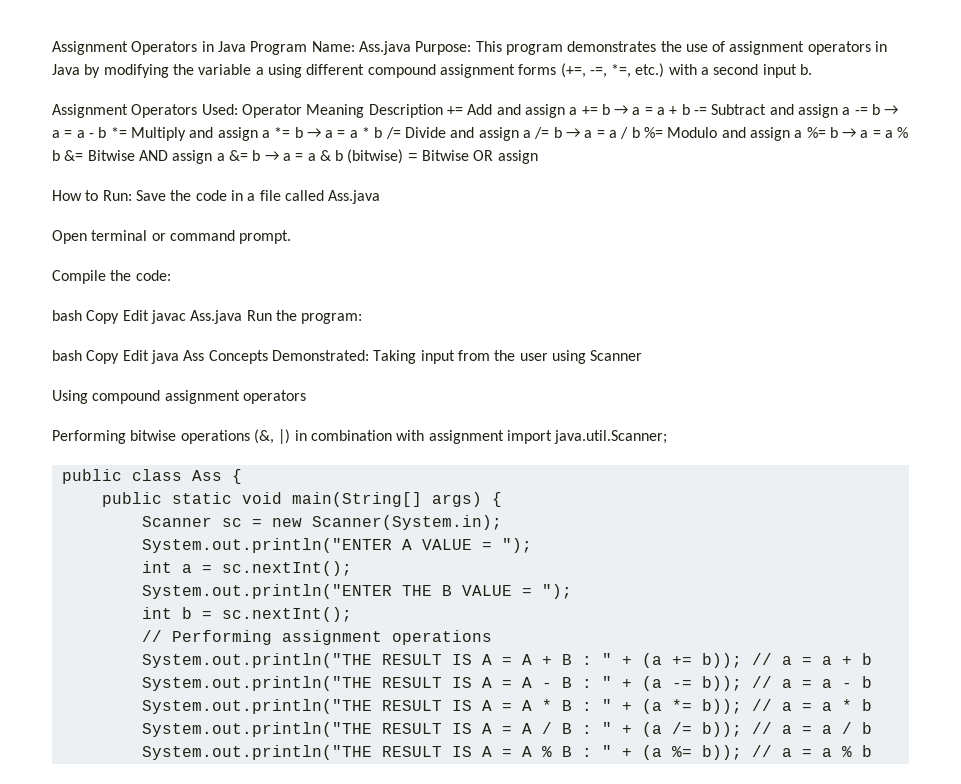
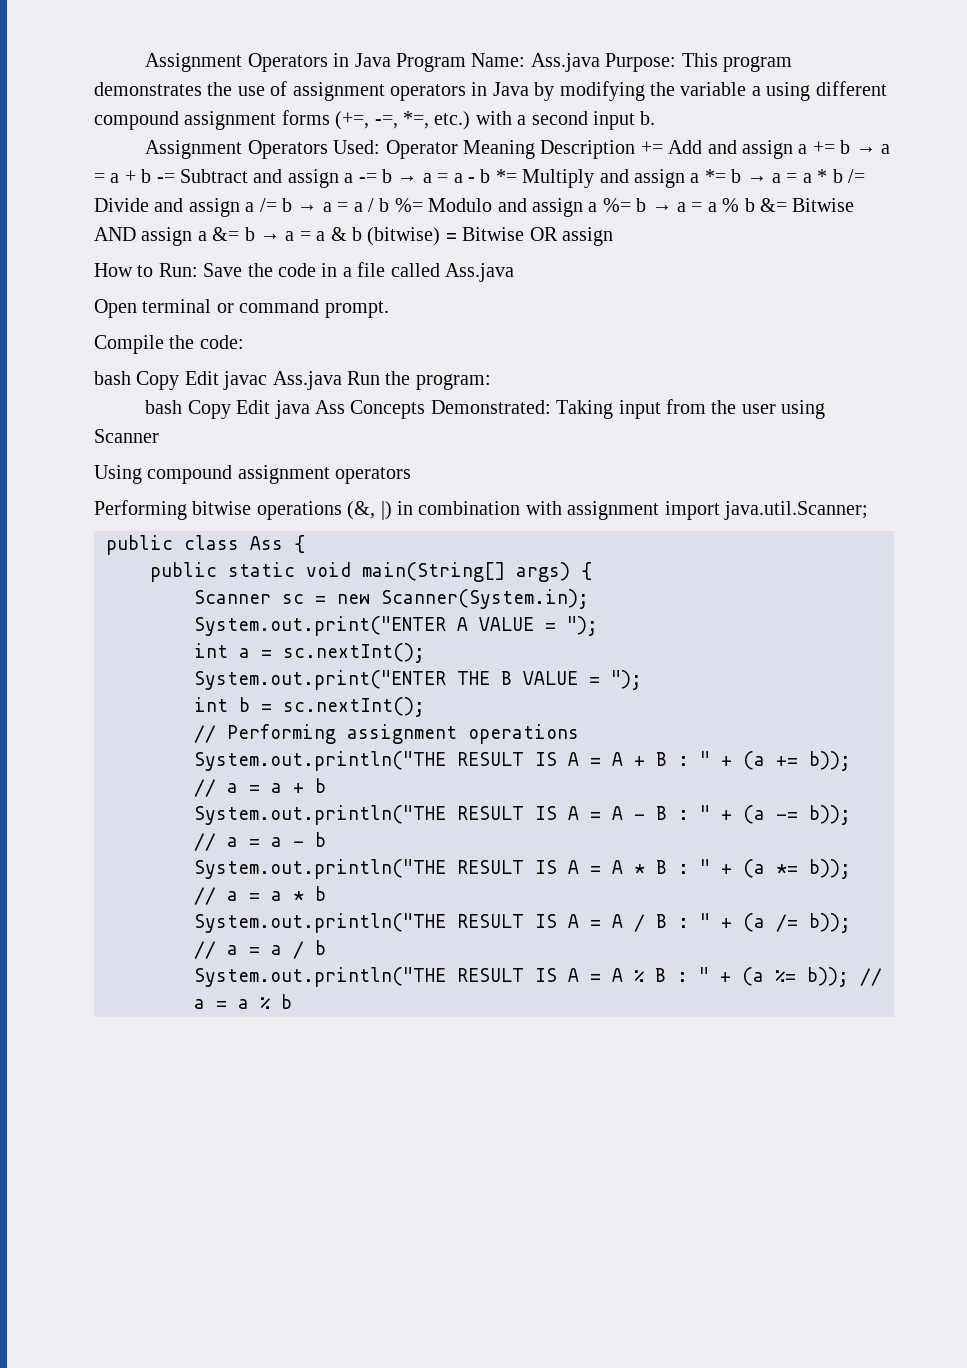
[141,538,392,553] System.out.println("ENTER -> [194,616,446,636] System.out.print("ENTER
[141,584,392,599] System.out.println("ENTER -> [194,670,446,690] System.out.print("ENTER

